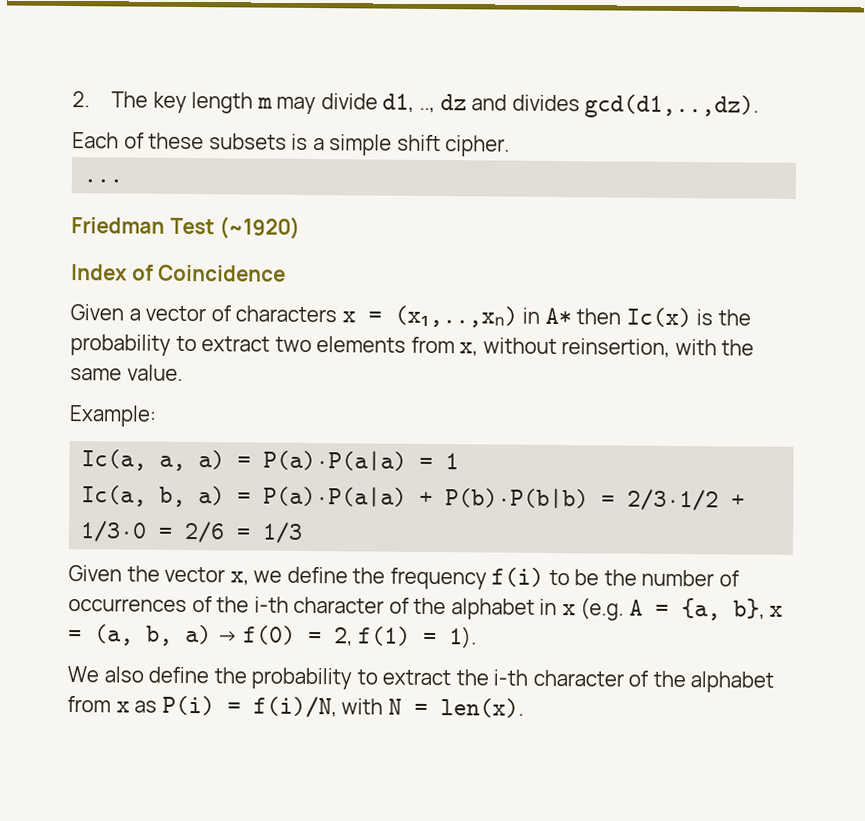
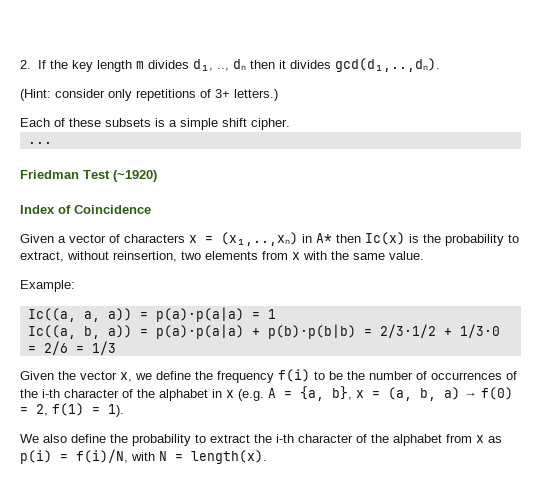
[111,91,149,108] The -> [37,60,68,69] If the
[276,93,760,119] may divide d1, .., dz and divides gcd(d1,..,dz). -> [147,58,440,72] [20,89,278,101] divides d₁, .., dₙ then it divides gcd(d₁,..,dₙ). // (Hint: consider only repetitions of 3+ letters.)
[201,336,671,358] extract two elements from x, without reinsertion, -> [20,251,300,262] extract, without reinsertion, two elements from x
[81,449,460,472] [81,485,590,510] Ic(a, a, a) = P(a)·P(a|a) = 1 // Ic(a, b, a) = P(a)·P(a|a) + P(b)·P(b|b) -> [27,307,276,322] [27,324,356,339] Ic((a, a, a)) = p(a)·p(a|a) = 1 // Ic((a, b, a)) = p(a)·p(a|a) + p(b)·p(b|b)
[161,695,215,716] P(i) -> [20,450,52,464] p(i)
[439,698,524,718] len(x). -> [191,450,267,464] length(x).

